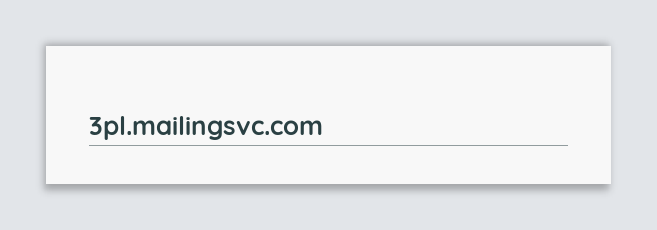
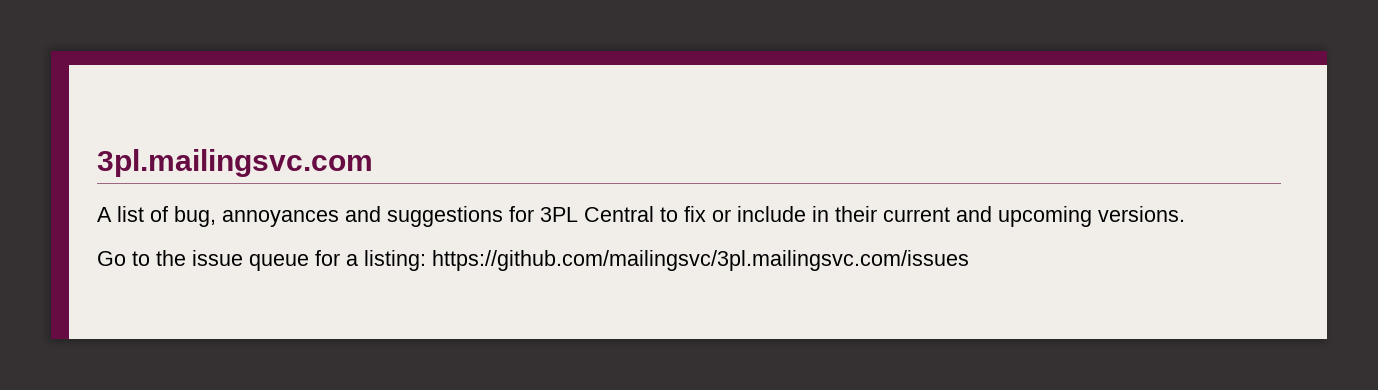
(323, 128) none -> [97,206,1185,227] [97,250,969,271] // A list of bug, annoyances and suggestions for 3PL Central to fix or include in their current and upcoming versions. // Go to the issue queue for a listing: https://github.com/mailingsvc/3pl.mailingsvc.com/issues

